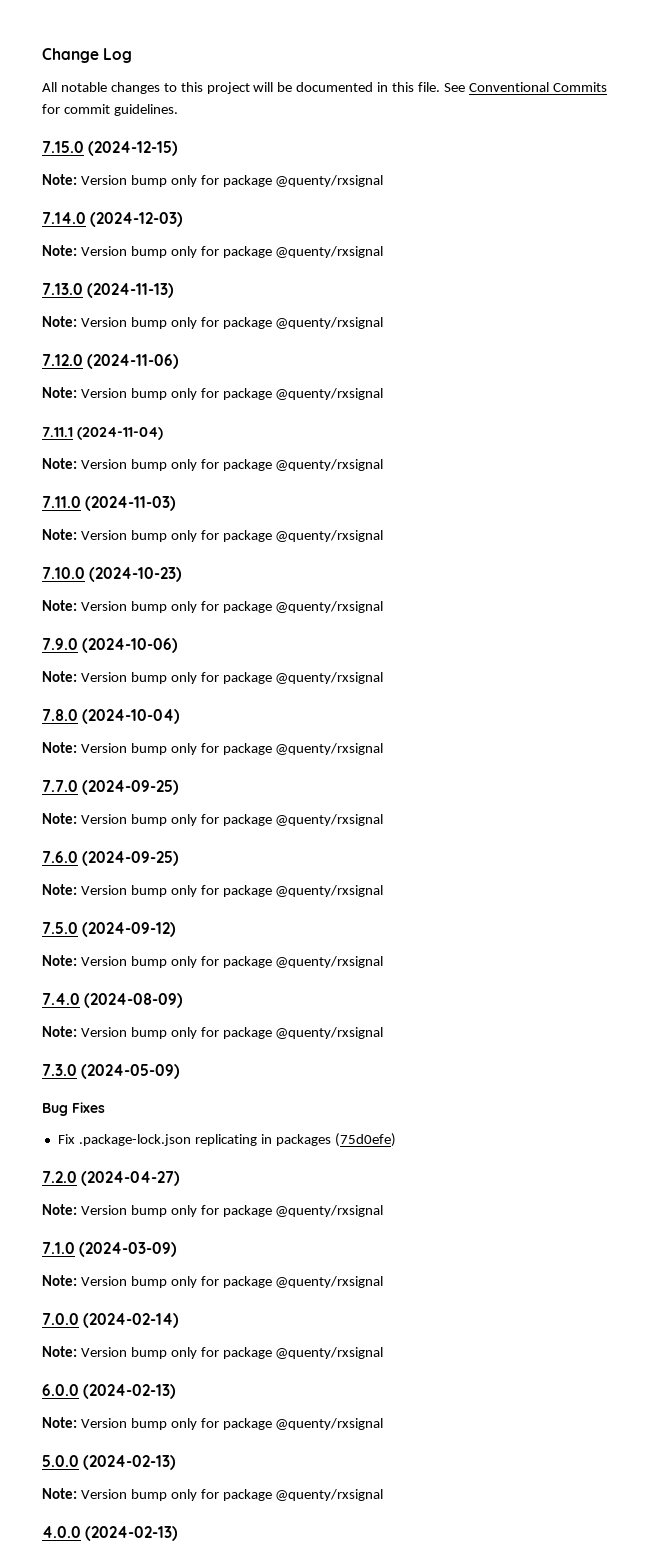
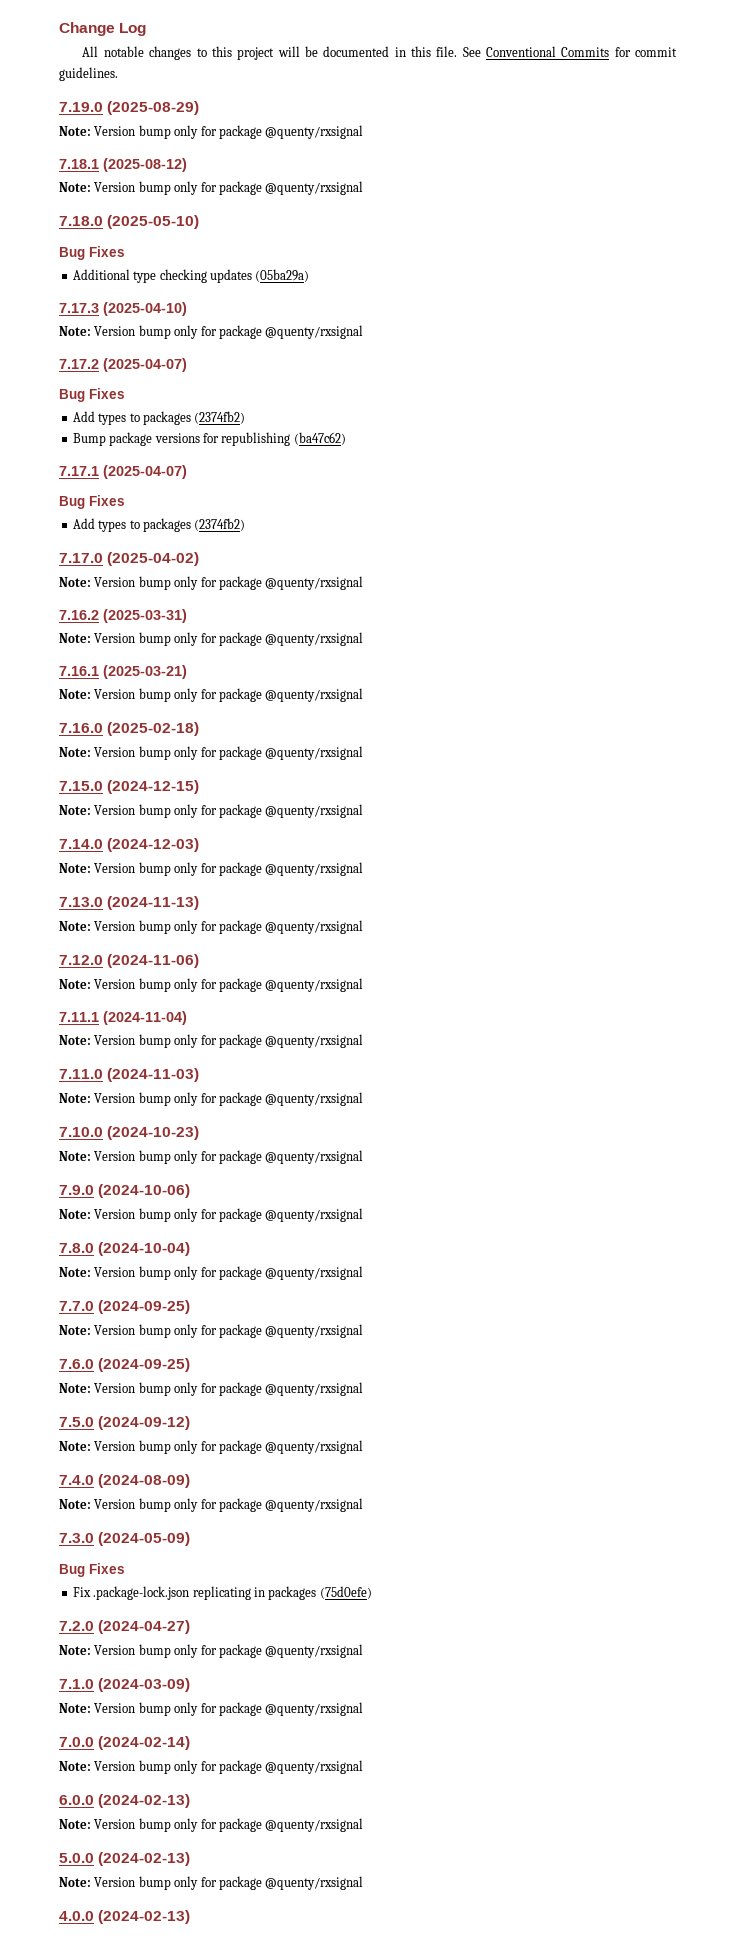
(178, 110) none -> [59,101,200,115] [59,125,364,139] [59,158,187,172] [59,181,364,195] [59,215,200,229] [59,246,125,260] [72,269,310,283] [59,302,187,316] [59,325,364,339] [59,358,187,372] [59,388,125,402] [72,411,246,425] [72,432,346,446] [59,465,187,479] [59,495,125,509] [72,518,246,532] [59,552,200,566] [59,576,364,590] [59,609,187,623] [59,632,364,646] [59,665,187,679] [59,688,364,702] [59,722,200,736] [59,746,364,760] // 7.19.0 (2025-08-29) // Note: Version bump only for package @quenty/rxsignal // 7.18.1 (2025-08-12) // Note: Version bump only for package @quenty/rxsignal // 7.18.0 (2025-05-10) // Bug Fixes // Additional type checking updates (05ba29a) // 7.17.3 (2025-04-10) // Note: Version bump only for package @quenty/rxsignal // 7.17.2 (2025-04-07) // Bug Fixes // Add types to packages (2374fb2) // Bump package versions for republishing (ba47c62) // 7.17.1 (2025-04-07) // Bug Fixes // Add types to packages (2374fb2) // 7.17.0 (2025-04-02) // Note: Version bump only for package @quenty/rxsignal // 7.16.2 (2025-03-31) // Note: Version bump only for package @quenty/rxsignal // 7.16.1 (2025-03-21) // Note: Version bump only for package @quenty/rxsignal // 7.16.0 (2025-02-18) // Note: Version bump only for package @quenty/rxsignal

